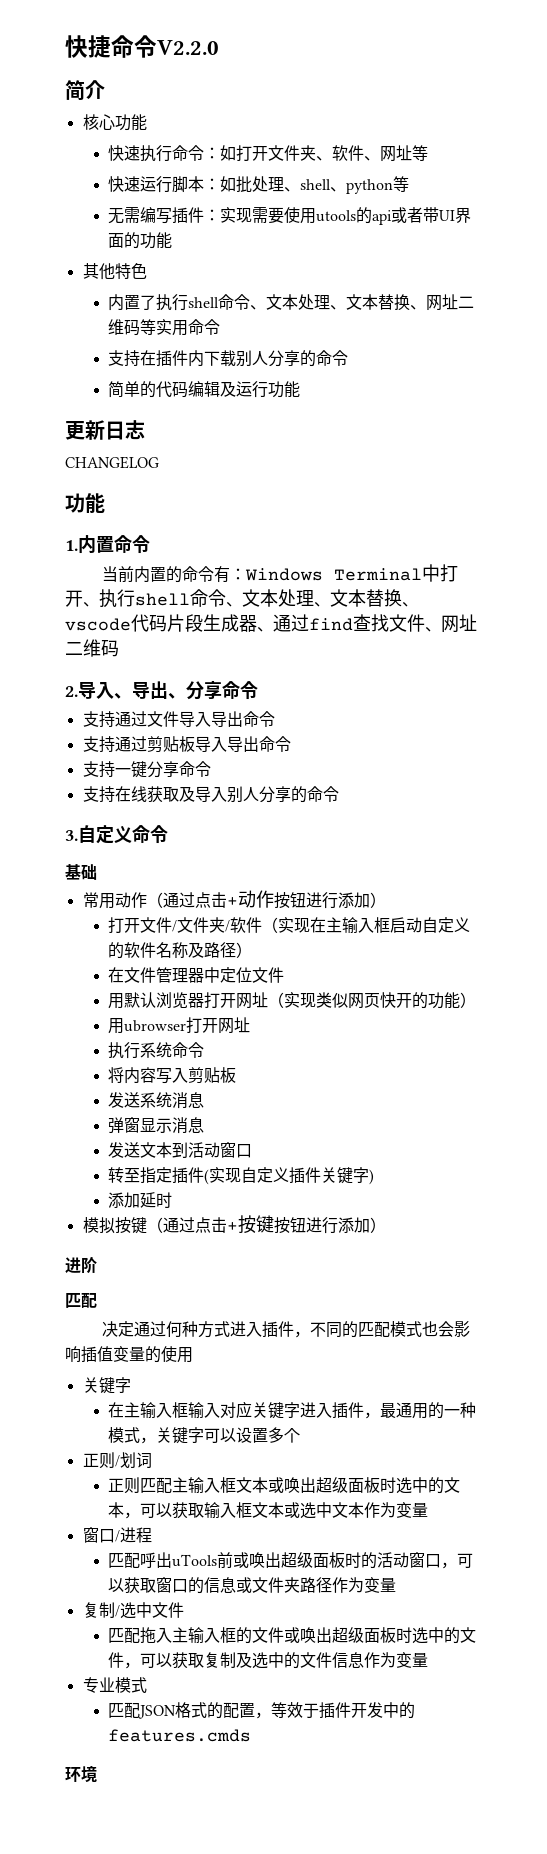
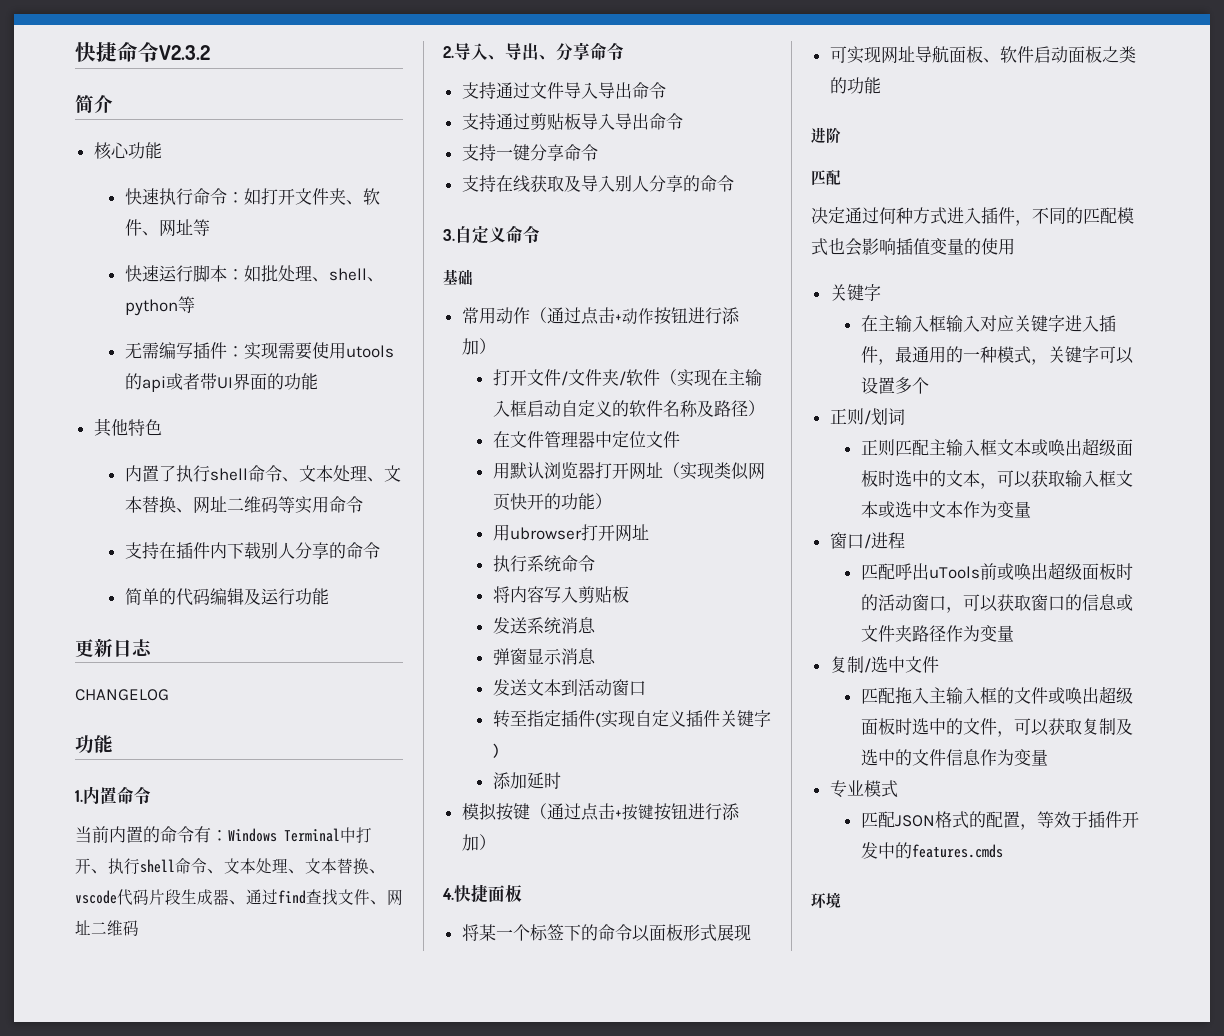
[157,40,219,55] V2.2.0 -> [159,45,210,60] V2.3.2
(386, 1225) none -> [442,884,522,903] [461,924,751,942] [829,46,1136,64] [829,77,881,94] // 4.快捷面板 // 将某一个标签下的命令以面板形式展现 // 可实现网址导航面板、软件启动面板之类的功能

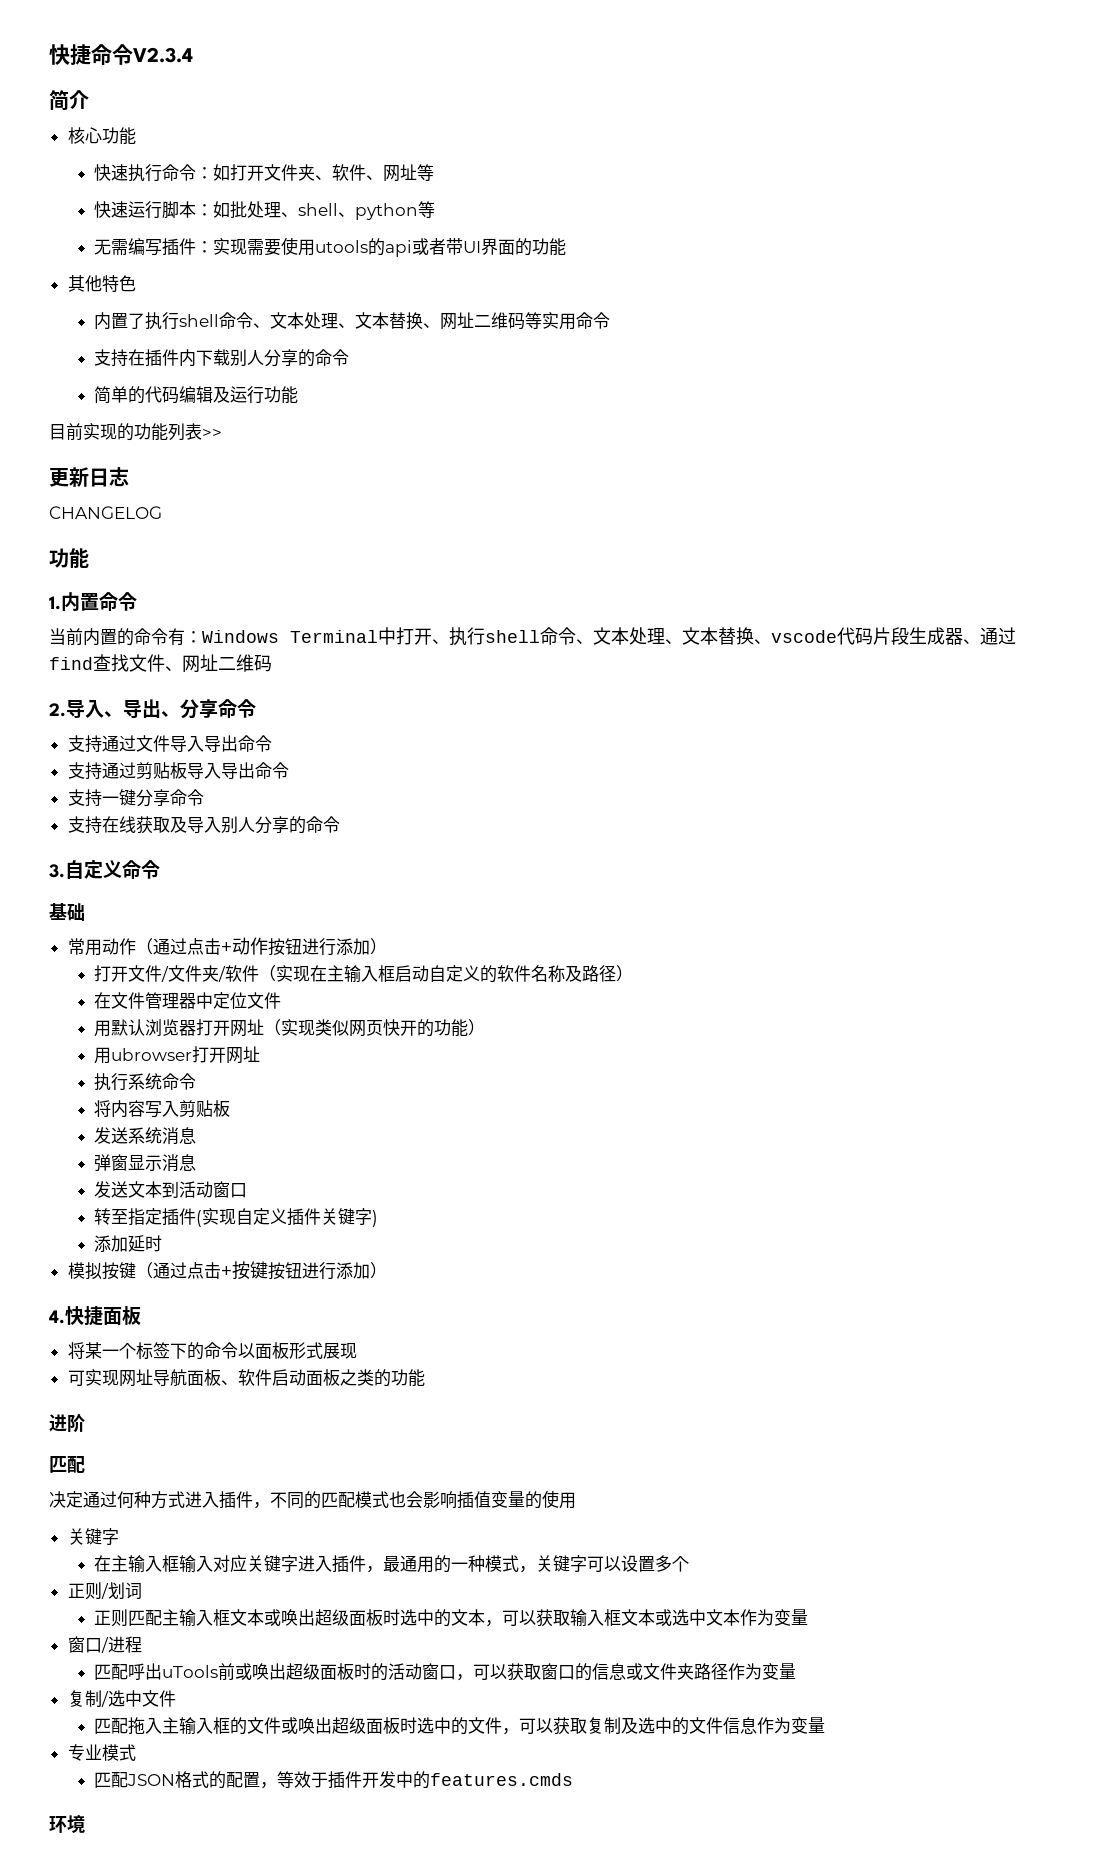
[159,45,210,60] V2.3.2 -> [133,47,193,63] V2.3.4
(329, 596) none -> [49,423,222,441] // 目前实现的功能列表>>

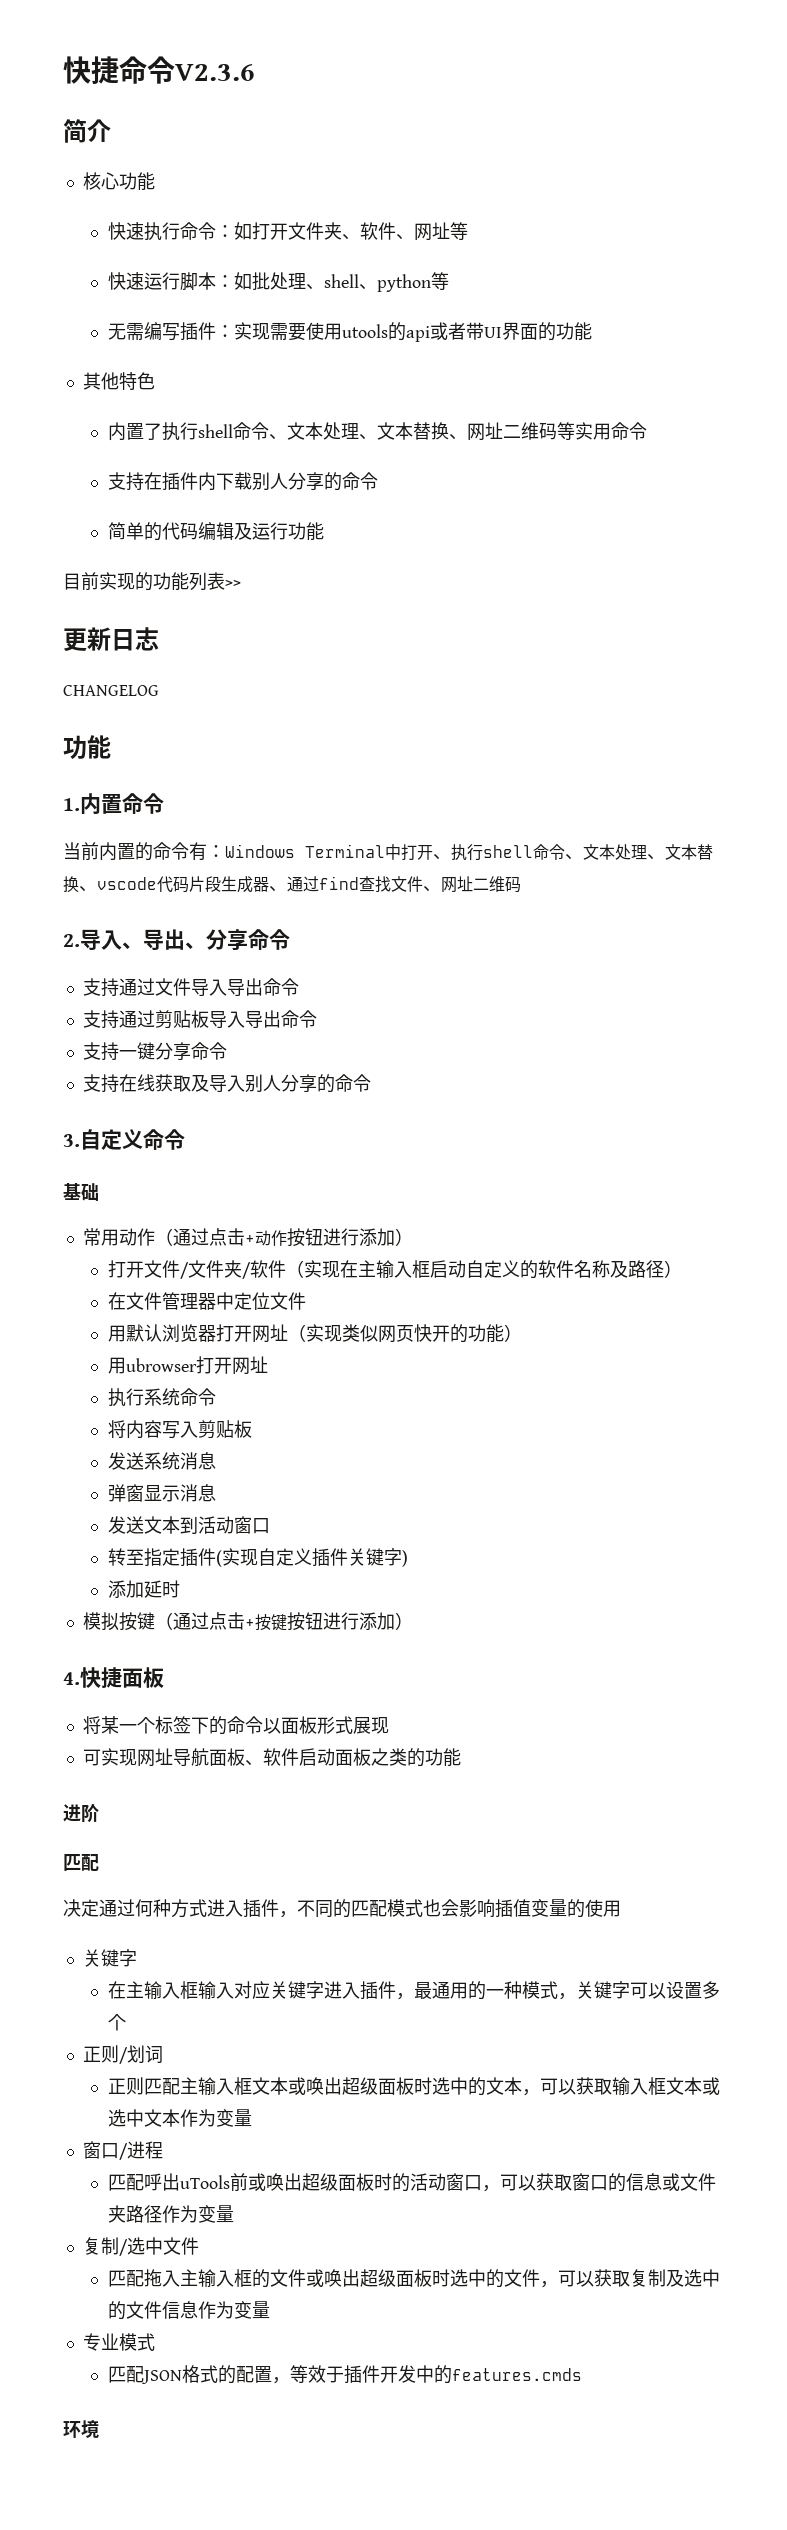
[133,47,193,63] V2.3.4 -> [175,64,255,81] V2.3.6

